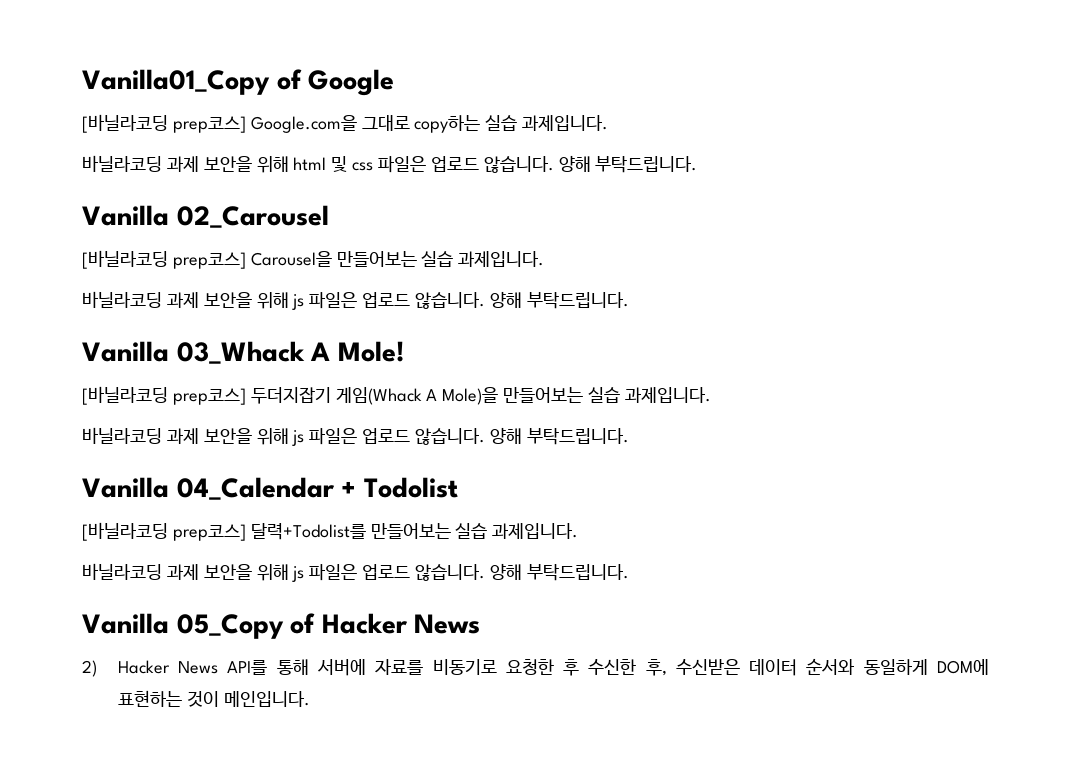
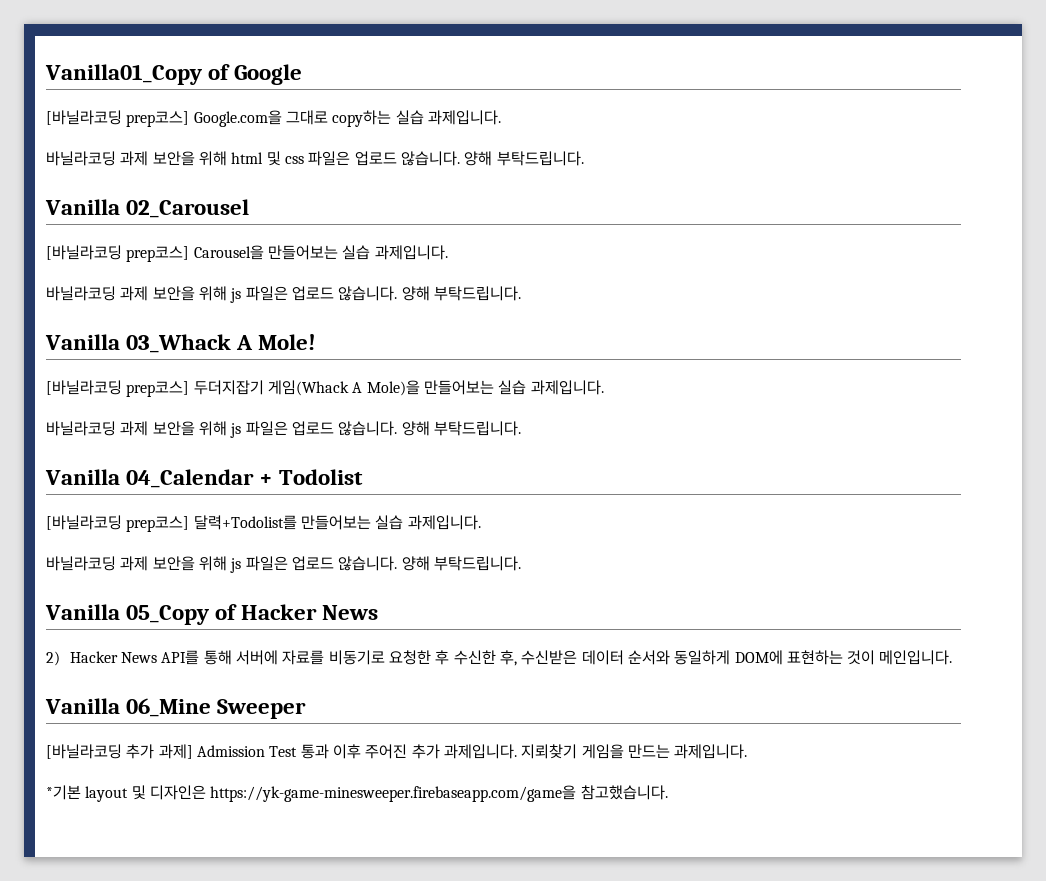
(310, 699) none -> [45,698,307,719] [46,744,748,759] [46,785,668,802] // Vanilla 06_Mine Sweeper // [바닐라코딩 추가 과제] Admission Test 통과 이후 주어진 추가 과제입니다. 지뢰찾기 게임을 만드는 과제입니다. // *기본 layout 및 디자인은 https://yk-game-minesweeper.firebaseapp.com/game을 참고했습니다.

